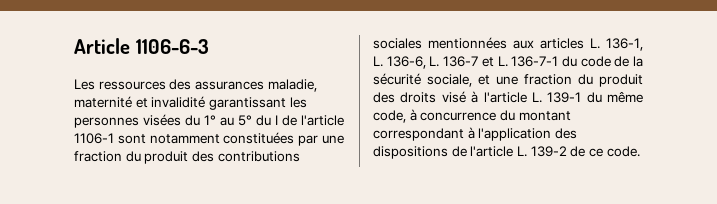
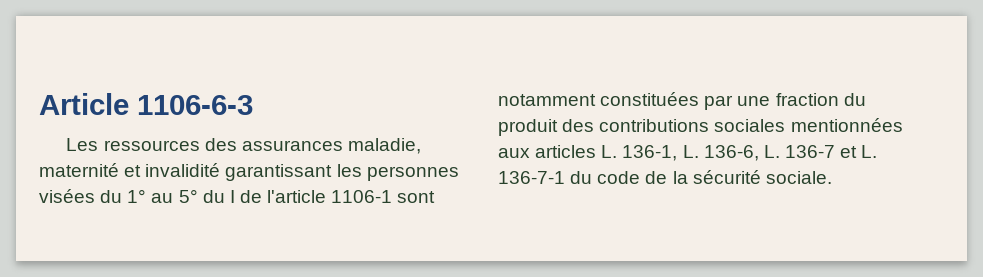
[427,74,643,87] [373,91,643,103] [373,109,571,123] [373,127,577,141] [373,146,640,159] sociale, et une fraction du produit des droits visé à l'article L. 139-1 du même code, à concurrence du montant correspondant à l'application des dispositions de l'article L. 139-2 de ce code. -> [765,171,832,184] sociale.

